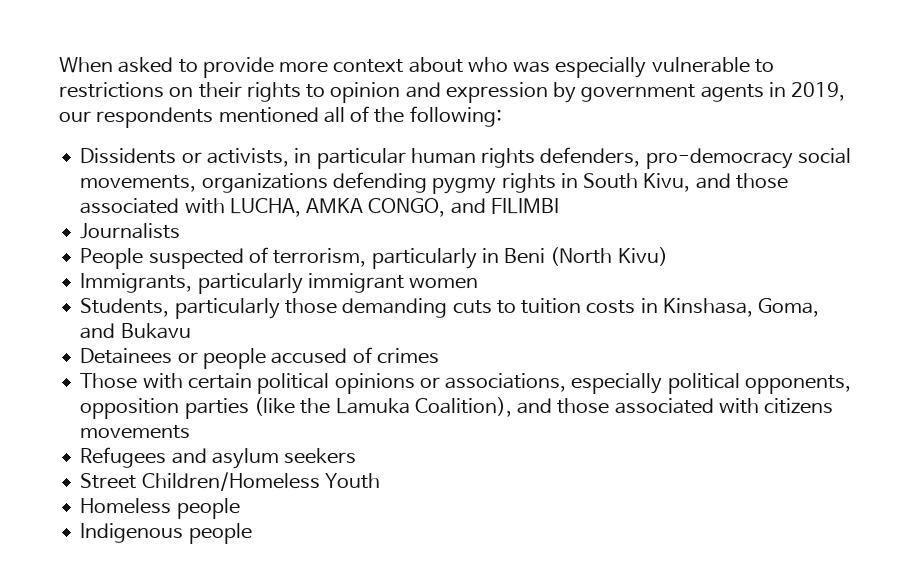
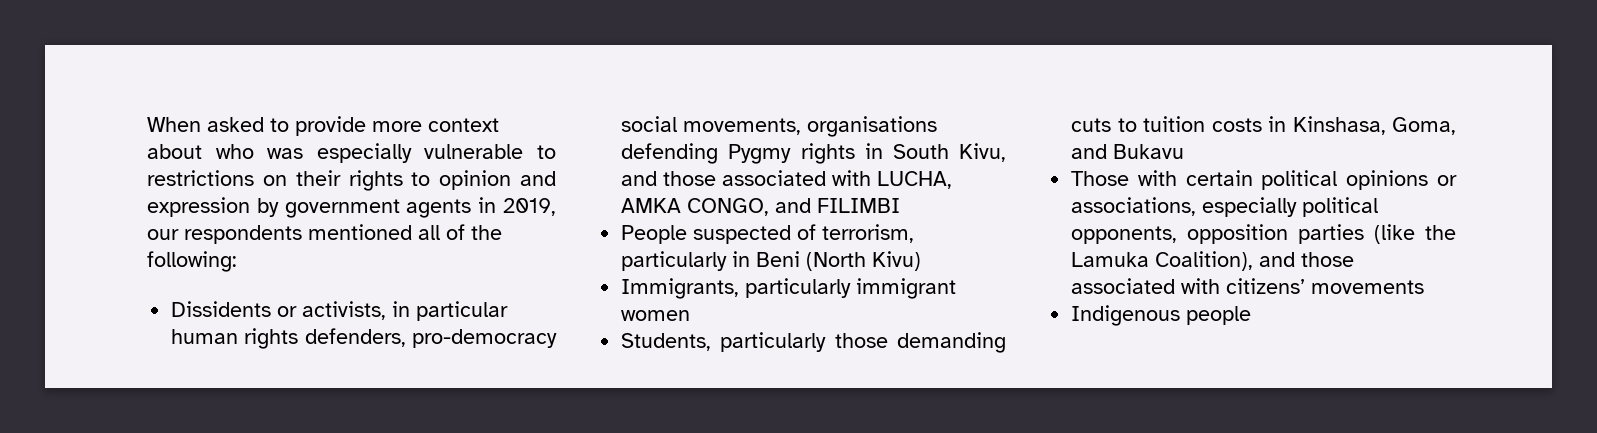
[201,172,497,194] organizations defending pygmy -> [807,116,938,137] [621,143,792,164] organisations defending Pygmy
[80,223,181,239] // Journalists -> (901, 205) none
[80,347,439,369] // Detainees or people accused of crimes -> (1185, 151) none
[764,398,834,414] citizens -> [1226,278,1306,294] citizens’
[80,447,357,469] [80,472,380,491] [80,498,240,519] // Refugees and asylum seekers // Street Children/Homeless Youth // Homeless people -> (1425, 287) none

